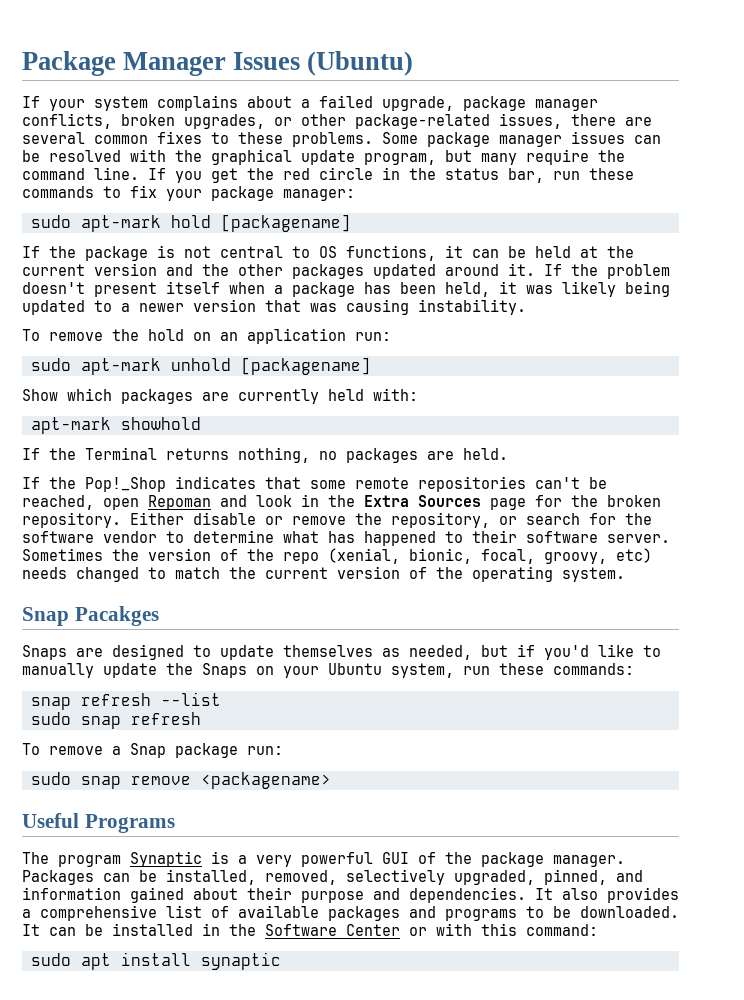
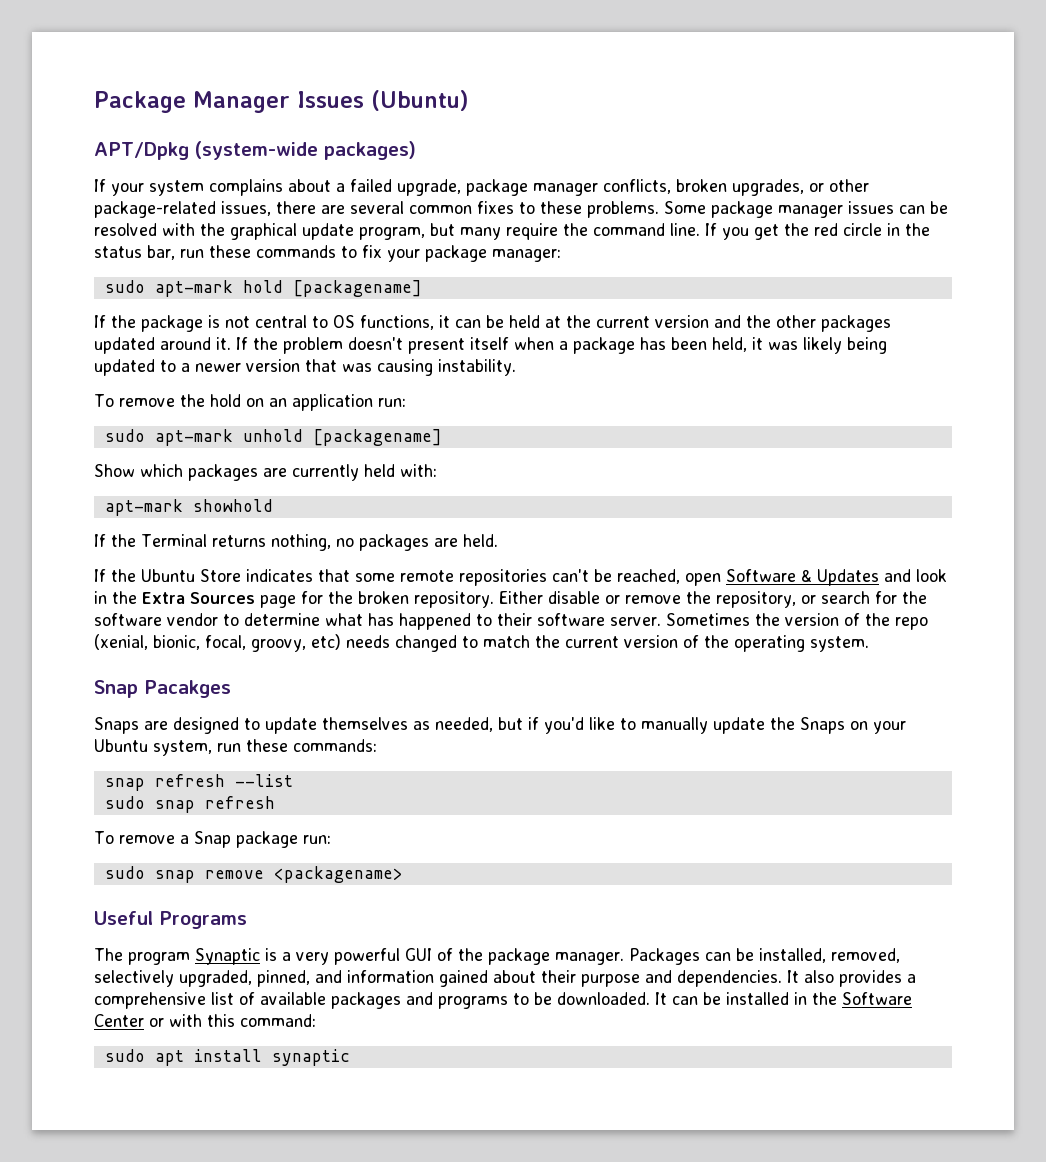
(414, 63) none -> [94,141,416,160] // APT/Dpkg (system-wide packages)
[85,477,166,492] Pop!_Shop -> [141,569,241,582] Ubuntu Store
[148,495,211,510] Repoman -> [726,569,879,586] Software & Updates

